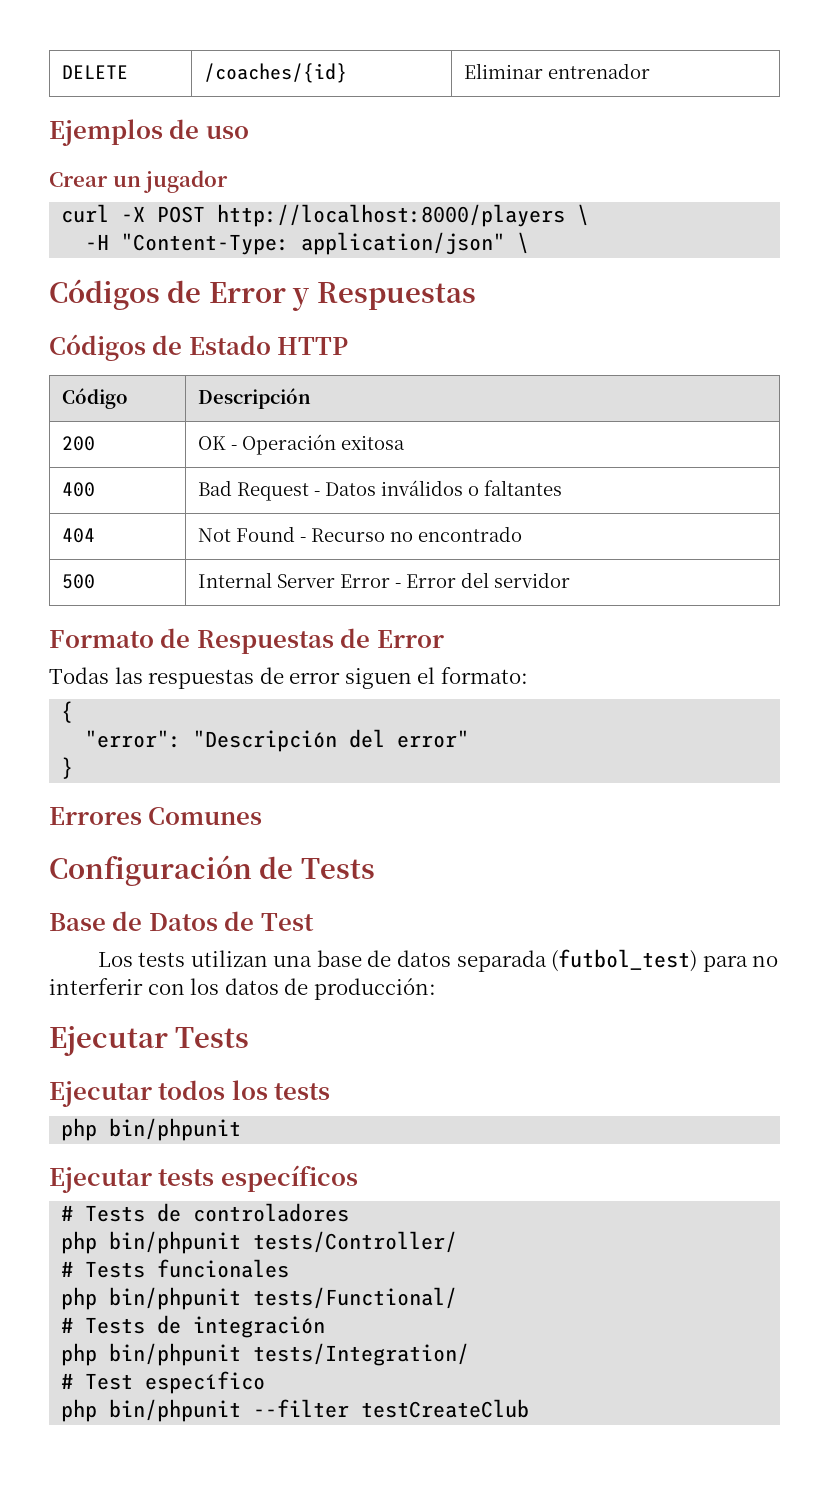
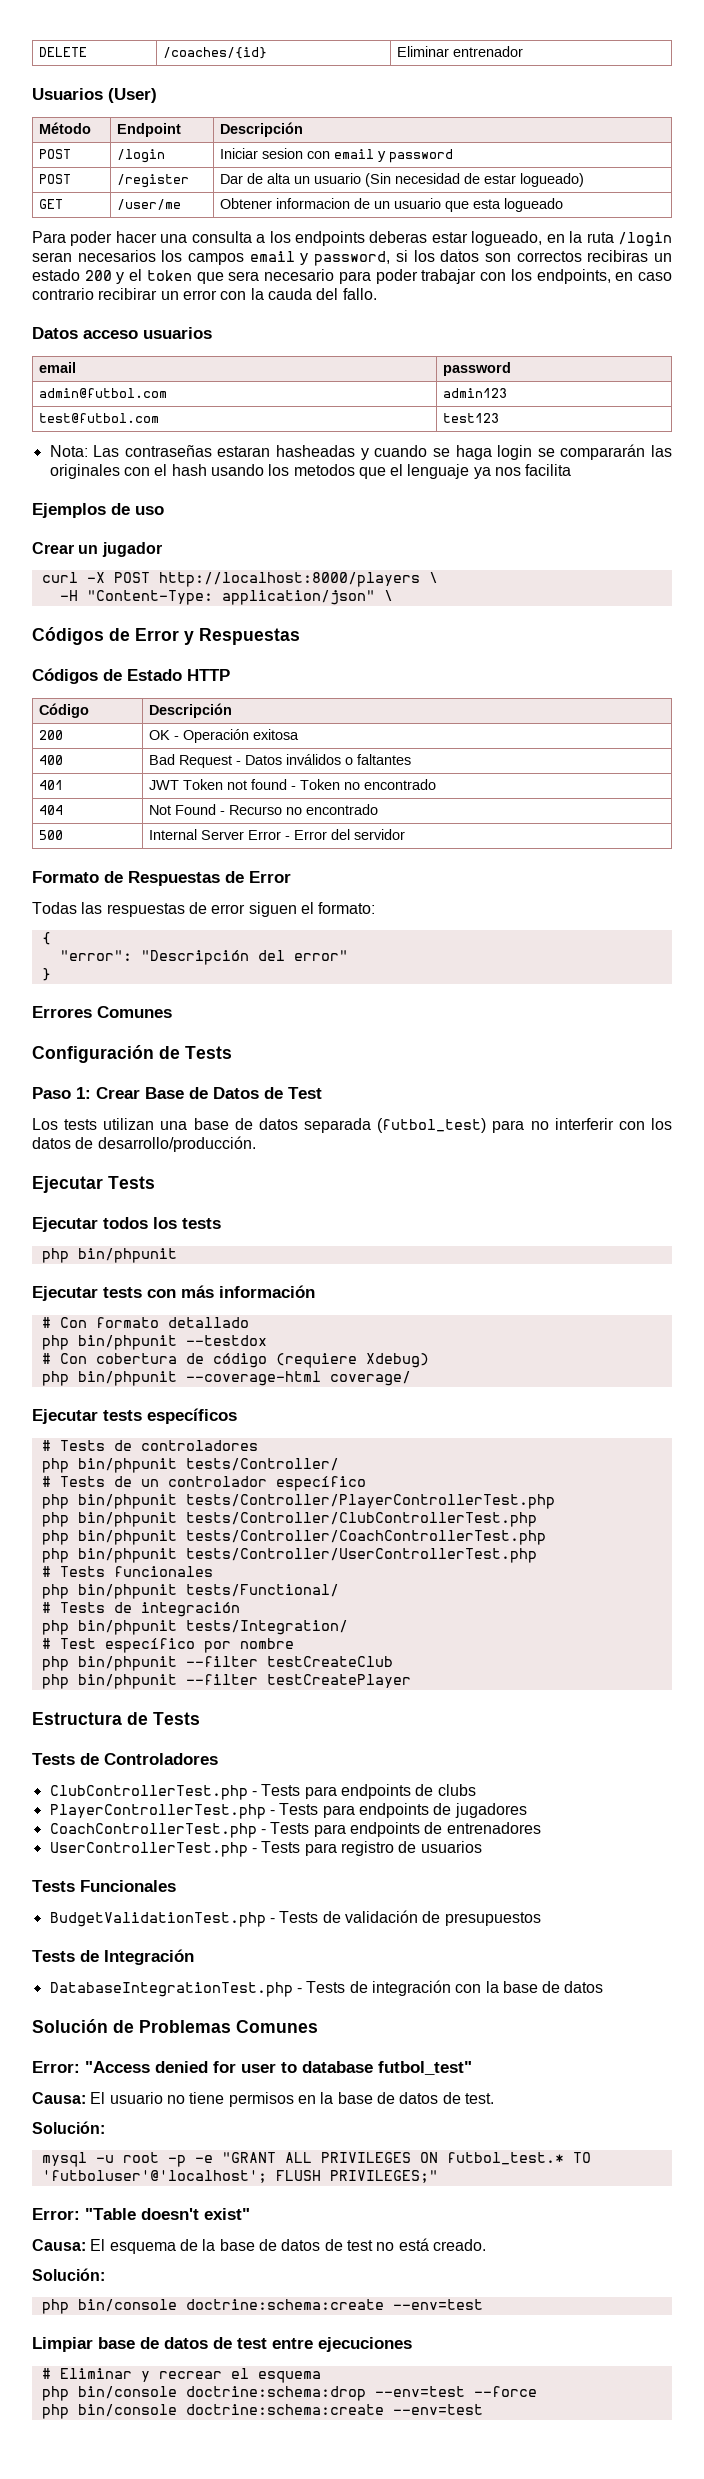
(651, 71) none -> [32,88,157,103] [39,122,92,134] [117,123,182,137] [220,122,304,137] [39,149,72,159] [117,149,166,163] [220,148,454,163] [39,174,72,184] [117,174,190,188] [220,173,585,187] [39,199,64,209] [117,199,182,210] [220,198,564,212] [32,231,673,247] [32,250,672,266] [32,269,673,284] [32,288,377,300] [32,327,212,339] [39,362,77,373] [443,362,512,376] [39,388,168,398] [443,388,508,398] [39,413,160,423] [443,413,500,423] [49,444,672,460] [49,464,572,479] // Usuarios (User) // Método | Endpoint | Descripción // POST | /login | Iniciar sesion con email y password // POST | /register | Dar de alta un usuario (Sin necesidad de estar logueado) // GET | /user/me | Obtener informacion de un usuario que esta logueado // Para poder hacer una consulta a los endpoints deberas estar logueado, en la ruta /login seran necesarios los campos email y password, si los datos son correctos recibiras un estado 200 y el token que sera necesario para poder trabajar con los endpoints, en caso contrario recibirar un error con la cauda del fallo. // Datos acceso usuarios // email | password // admin@futbol.com | admin123 // test@futbol.com | test123 // Nota: Las contraseñas estaran hasheadas y cuando se haga login se compararán las originales con el hash usando los metodos que el lenguaje ya nos facilita
(563, 488) none -> [39,780,64,790] [149,779,437,790] // 401 | JWT Token not found - Token no encontrado
(375, 868) none -> [32,1087,140,1099] Paso 1: Crear
[313,978,436,1000] producción: -> [97,1136,256,1152] desarrollo/producción.
(242, 1129) none -> [32,1285,315,1301] [41,1317,249,1328] [41,1335,267,1350] [41,1353,429,1368] [41,1371,411,1386] // Ejecutar tests con más información // # Con formato detallado // php bin/phpunit --testdox // # Con cobertura de código (requiere Xdebug) // php bin/phpunit --coverage-html coverage/
(458, 1242) none -> [41,1476,366,1491] [41,1494,555,1509] [41,1512,537,1527] [41,1530,546,1545] [41,1548,537,1563] // # Tests de un controlador específico // php bin/phpunit tests/Controller/PlayerControllerTest.php // php bin/phpunit tests/Controller/ClubControllerTest.php // php bin/phpunit tests/Controller/CoachControllerTest.php // php bin/phpunit tests/Controller/UserControllerTest.php
(266, 1382) none -> [203,1638,294,1653] por nombre
(530, 1408) none -> [41,1674,411,1689] [32,1712,200,1725] [32,1753,218,1765] [49,1784,476,1800] [49,1803,527,1819] [49,1822,541,1838] [49,1841,482,1857] [32,1880,176,1892] [49,1910,541,1927] [32,1949,194,1965] [49,1980,604,1997] [32,2019,318,2033] [32,2061,472,2075] [32,2092,494,2107] [32,2121,105,2134] [41,2152,591,2167] [41,2170,438,2183] [32,2208,250,2220] [32,2238,486,2254] [32,2268,105,2281] [41,2299,483,2314] [32,2337,412,2352] [41,2368,321,2383] [41,2386,537,2401] [41,2404,483,2419] // php bin/phpunit --filter testCreatePlayer // Estructura de Tests // Tests de Controladores // ClubControllerTest.php - Tests para endpoints de clubs // PlayerControllerTest.php - Tests para endpoints de jugadores // CoachControllerTest.php - Tests para endpoints de entrenadores // UserControllerTest.php - Tests para registro de usuarios // Tests Funcionales // BudgetValidationTest.php - Tests de validación de presupuestos // Tests de Integración // DatabaseIntegrationTest.php - Tests de integración con la base de datos // Solución de Problemas Comunes // Error: "Access denied for user to database futbol_test" // Causa: El usuario no tiene permisos en la base de datos de test. // Solución: // mysql -u root -p -e "GRANT ALL PRIVILEGES ON futbol_test.* TO 'futboluser'@'localhost'; FLUSH PRIVILEGES;" // Error: "Table doesn't exist" // Causa: El esquema de la base de datos de test no está creado. // Solución: // php bin/console doctrine:schema:create --env=test // Limpiar base de datos de test entre ejecuciones // # Eliminar y recrear el esquema // php bin/console doctrine:schema:drop --env=test --force // php bin/console doctrine:schema:create --env=test

